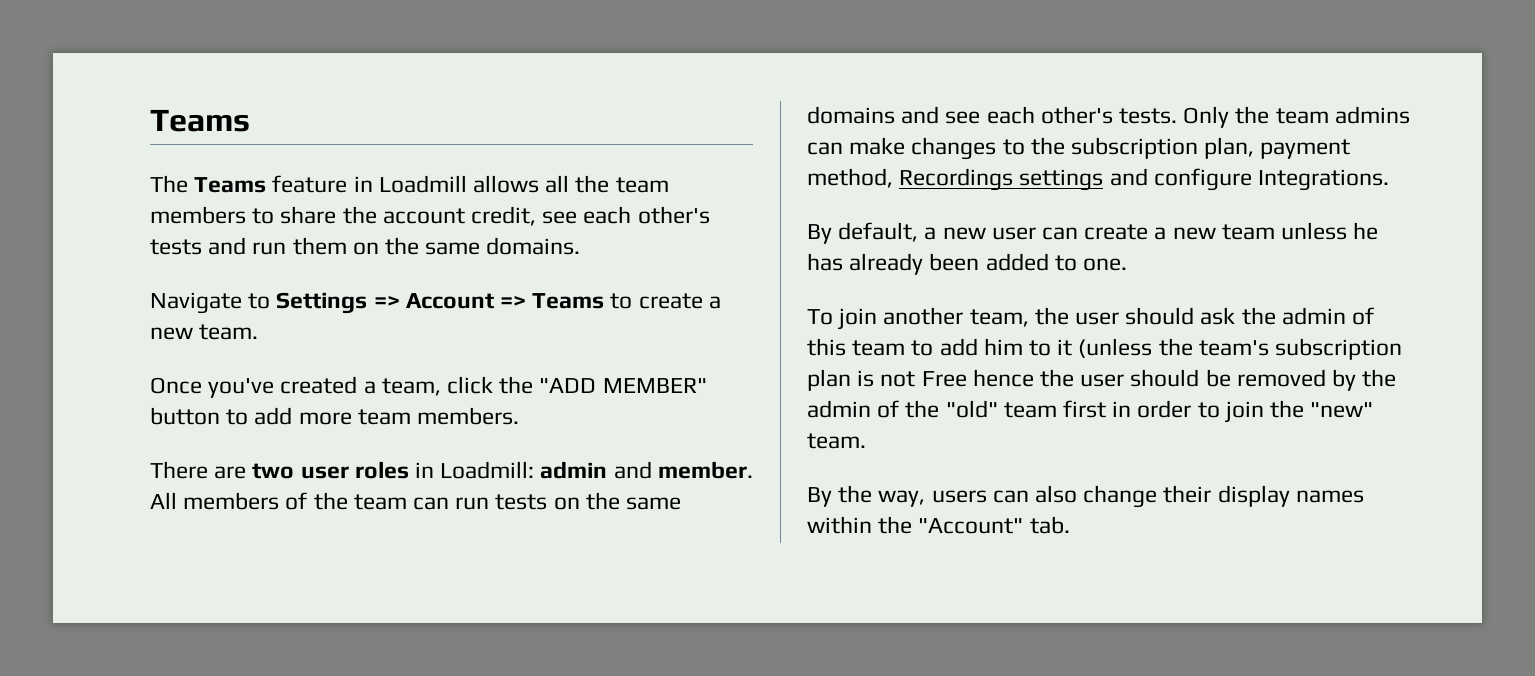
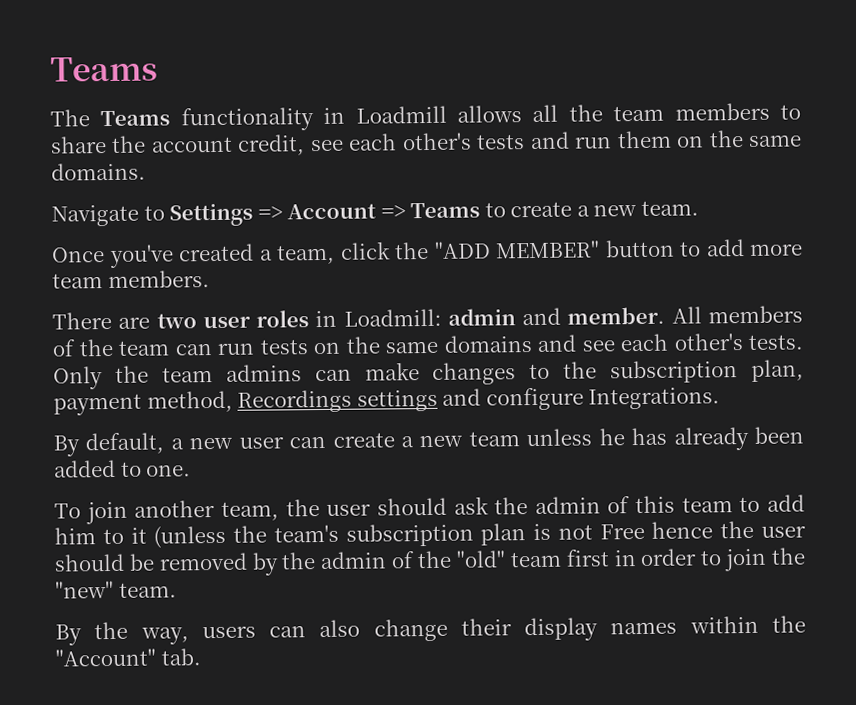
[272,175,348,193] feature -> [180,107,314,132] functionality

